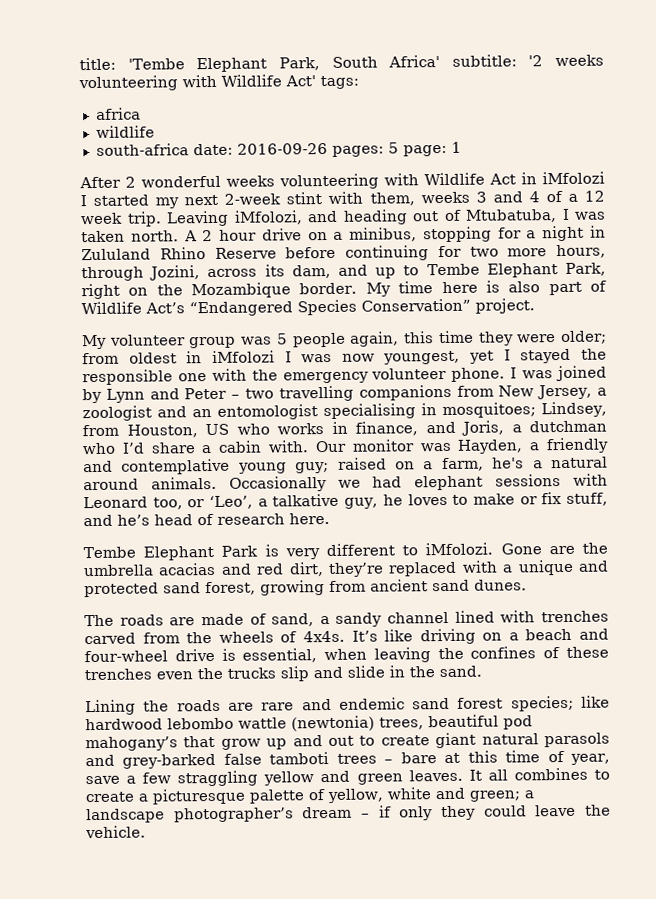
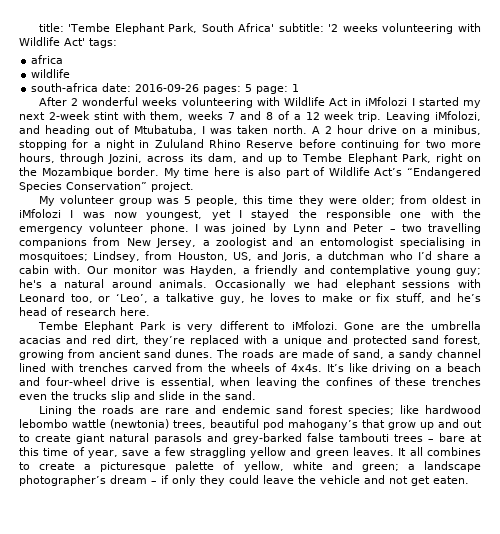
[475,191,540,203] 3 and 4 -> [228,111,273,120] 7 and 8
[292,331,400,348] people again, -> [196,195,239,206] people,
[205,421,418,436] US who works in finance, -> [232,252,252,261] US,
[337,457,484,472] raised on a farm, -> (481, 272) none
(527, 585) // -> (214, 353) none
[269,751,330,765] tamboti -> [339,433,389,442] tambouti
[85,825,146,839] vehicle. -> [320,475,469,486] vehicle and not get eaten.

